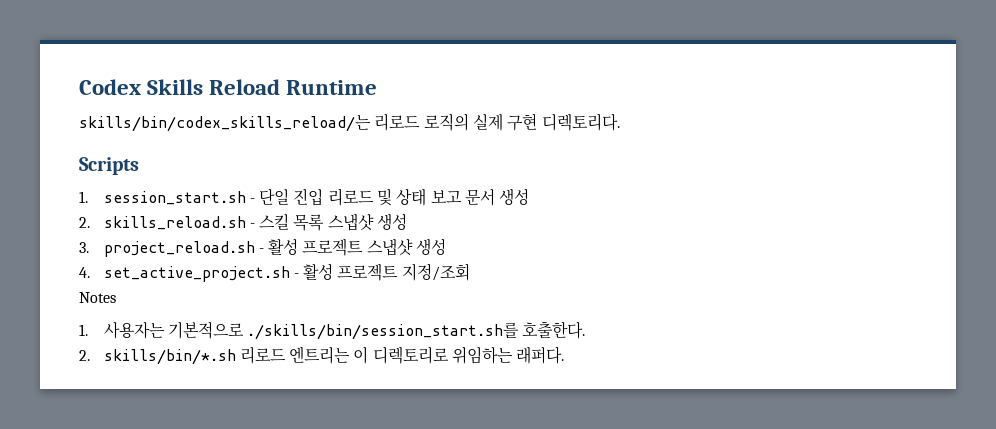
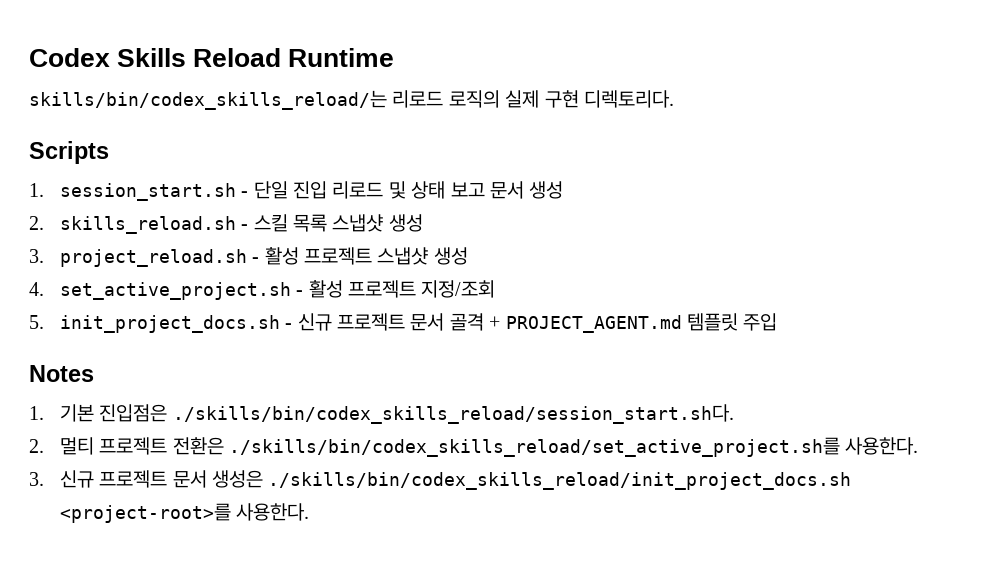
[79,292,116,303] [79,321,586,340] [79,346,565,365] Notes // 1. 사용자는 기본적으로 ./skills/bin/session_start.sh를 호출한다. // 2. skills/bin/*.sh 리로드 엔트리는 이 디렉토리로 위임하는 래퍼다. -> [29,313,778,333] [29,365,94,382] [29,404,734,424] [29,437,919,457] [29,470,852,490] [59,503,310,523] 5. init_project_docs.sh - 신규 프로젝트 문서 골격 + PROJECT_AGENT.md 템플릿 주입 // Notes // 1. 기본 진입점은 ./skills/bin/codex_skills_reload/session_start.sh다. // 2. 멀티 프로젝트 전환은 ./skills/bin/codex_skills_reload/set_active_project.sh를 사용한다. // 3. 신규 프로젝트 문서 생성은 ./skills/bin/codex_skills_reload/init_project_docs.sh <project-root>를 사용한다.

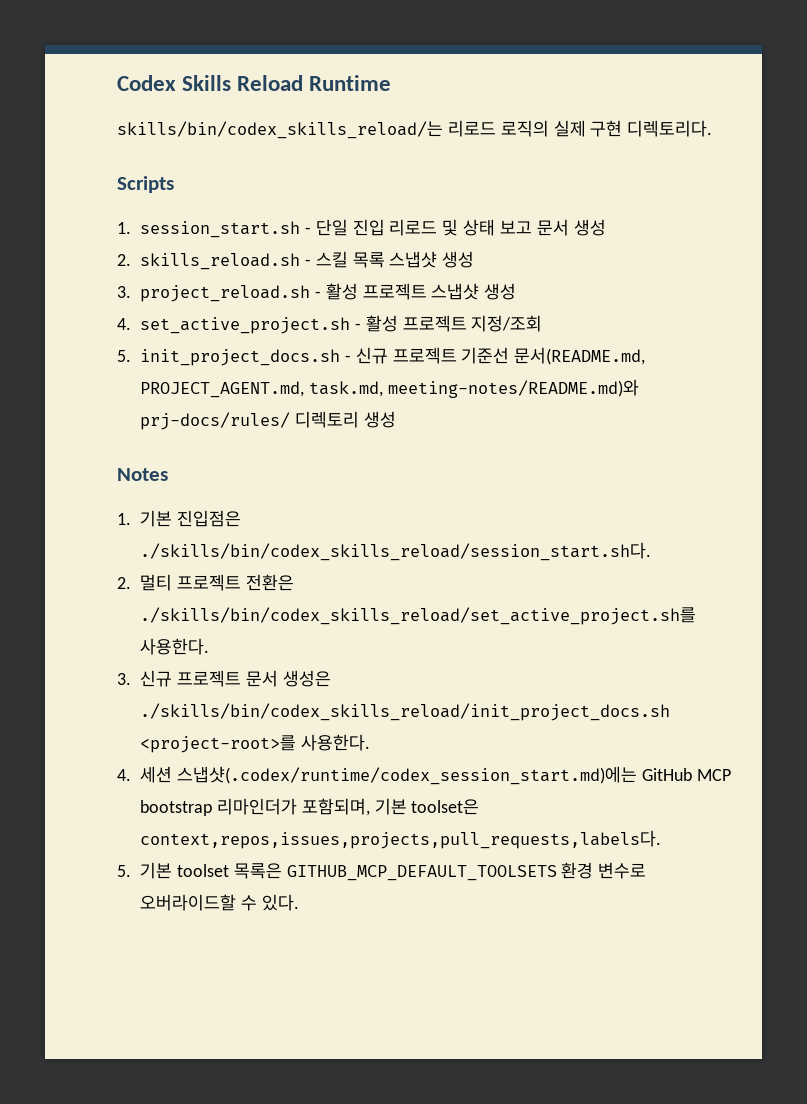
[410,313,778,333] 문서 골격 + PROJECT_AGENT.md 템플릿 주입 -> [461,347,646,365] [140,379,639,398] [140,411,396,430] 기준선 문서(README.md, PROJECT_AGENT.md, task.md, meeting-notes/README.md)와 prj-docs/rules/ 디렉토리 생성
(310, 512) none -> [117,766,731,785] [140,798,480,816] [140,830,661,849] [117,862,647,881] [140,894,299,911] // 4. 세션 스냅샷(.codex/runtime/codex_session_start.md)에는 GitHub MCP bootstrap 리마인더가 포함되며, 기본 toolset은 context,repos,issues,projects,pull_requests,labels다. // 5. 기본 toolset 목록은 GITHUB_MCP_DEFAULT_TOOLSETS 환경 변수로 오버라이드할 수 있다.

